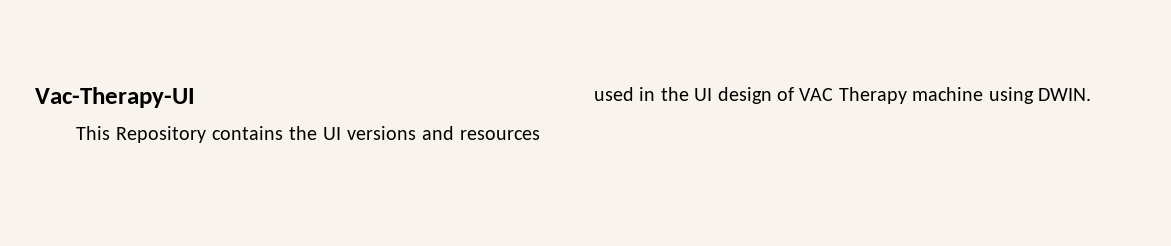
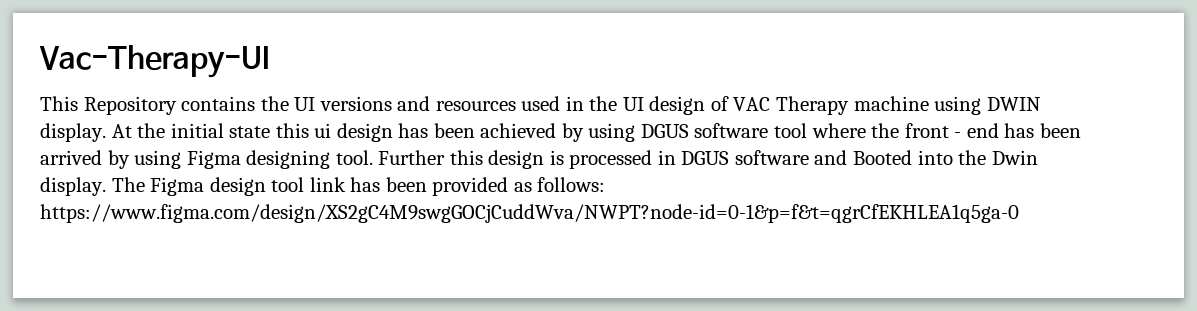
[1038,88,1091,101] DWIN. -> [986,97,1041,111] [40,123,1081,142] [40,150,1038,169] [40,177,606,196] [40,204,1019,223] DWIN display. At the initial state this ui design has been achieved by using DGUS software tool where the front - end has been arrived by using Figma designing tool. Further this design is processed in DGUS software and Booted into the Dwin display. The Figma design tool link has been provided as follows: https://www.figma.com/design/XS2gC4M9swgGOCjCuddWva/NWPT?node-id=0-1&p=f&t=qgrCfEKHLEA1q5ga-0

